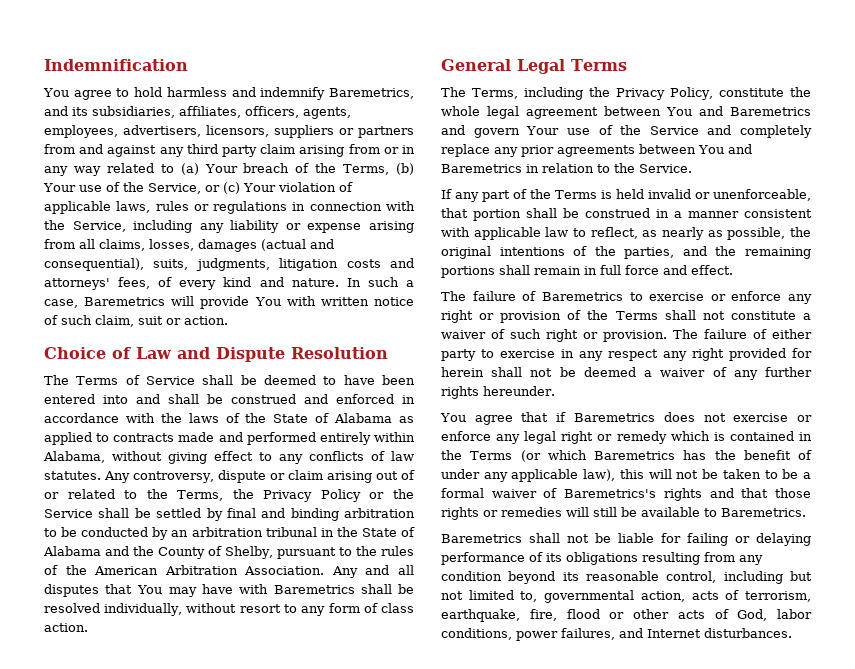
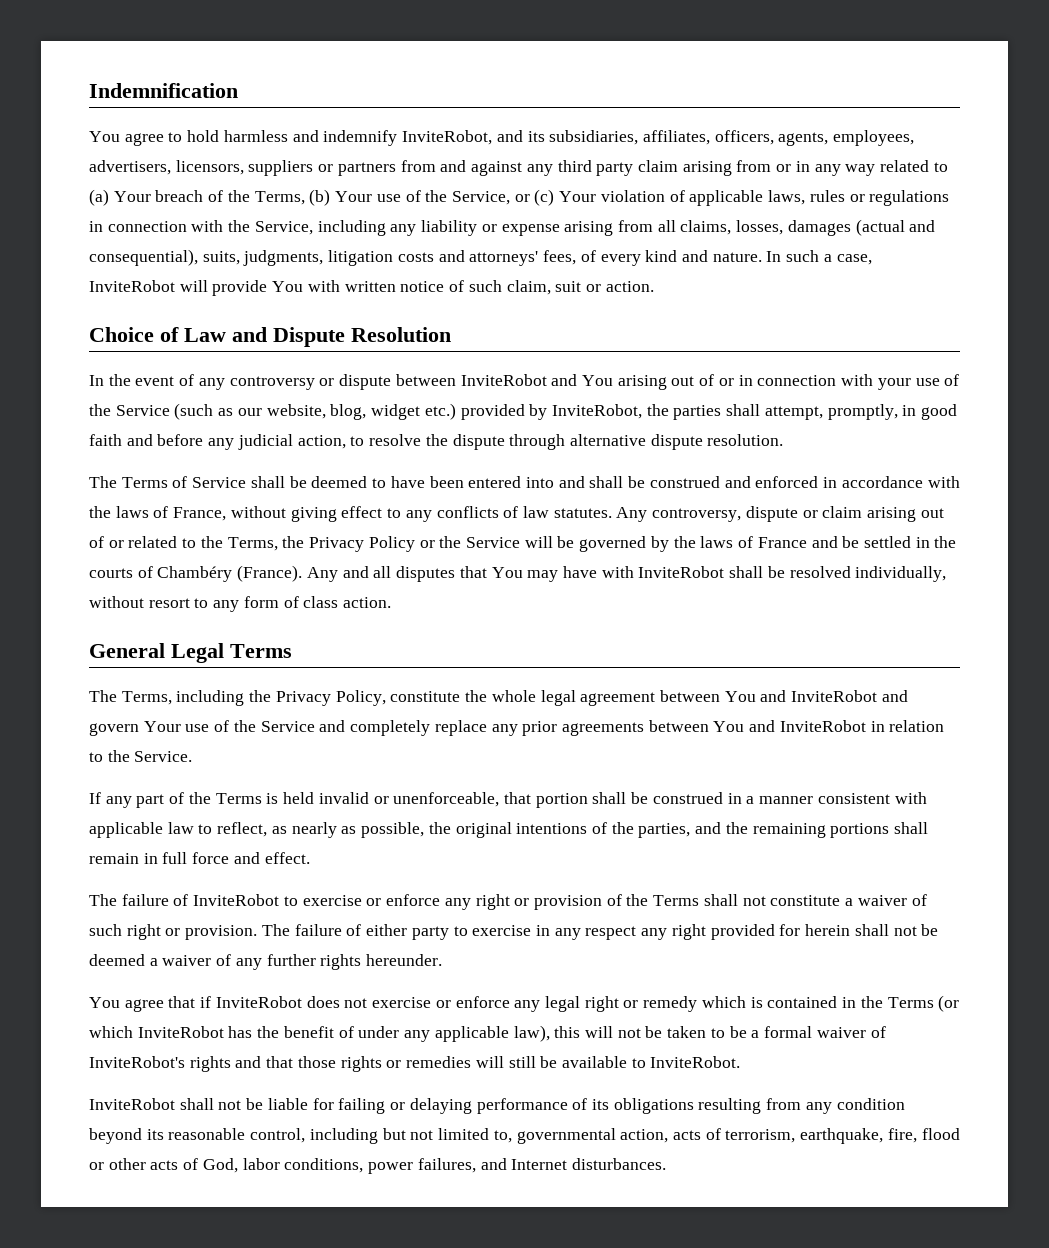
[329,88,414,99] Baremetrics, -> [402,130,493,145] InviteRobot,
[84,297,166,306] Baremetrics -> [89,280,175,292] InviteRobot
(388, 353) none -> [89,374,960,390] [89,403,958,420] [89,434,784,450] // In the event of any controversy or dispute between InviteRobot and You arising out of or in connection with your use of the Service (such as our website, blog, widget etc.) provided by InviteRobot, the parties shall attempt, promptly, in good faith and before any judicial action, to resolve the dispute through alternative dispute resolution.
[245,413,415,423] [44,432,415,445] [43,451,105,463] the State of Alabama as applied to contracts made and performed entirely within Alabama, -> [173,507,227,521] France,
[98,508,415,521] [44,527,416,540] [43,546,414,559] [44,565,325,575] shall be settled by final and binding arbitration to be conducted by an arbitration tribunal in the State of Alabama and the County of Shelby, pursuant to the rules of the American Arbitration Association. -> [524,536,957,552] [89,565,303,582] will be governed by the laws of France and be settled in the courts of Chambéry (France).
[273,585,355,594] Baremetrics -> [638,566,725,578] InviteRobot
[730,107,811,116] Baremetrics -> [791,690,878,702] InviteRobot
[441,164,522,173] Baremetrics -> [779,720,866,732] InviteRobot
[541,292,623,301] Baremetrics -> [193,894,280,906] InviteRobot
[573,413,655,422] Baremetrics -> [215,996,302,1008] InviteRobot
[594,451,675,460] Baremetrics -> [137,1026,224,1038] InviteRobot
[564,489,657,498] Baremetrics's -> [89,1056,185,1068] InviteRobot's
[721,508,806,517] [441,534,522,543] Baremetrics. // Baremetrics -> [650,1056,741,1068] [89,1098,175,1110] InviteRobot. // InviteRobot

